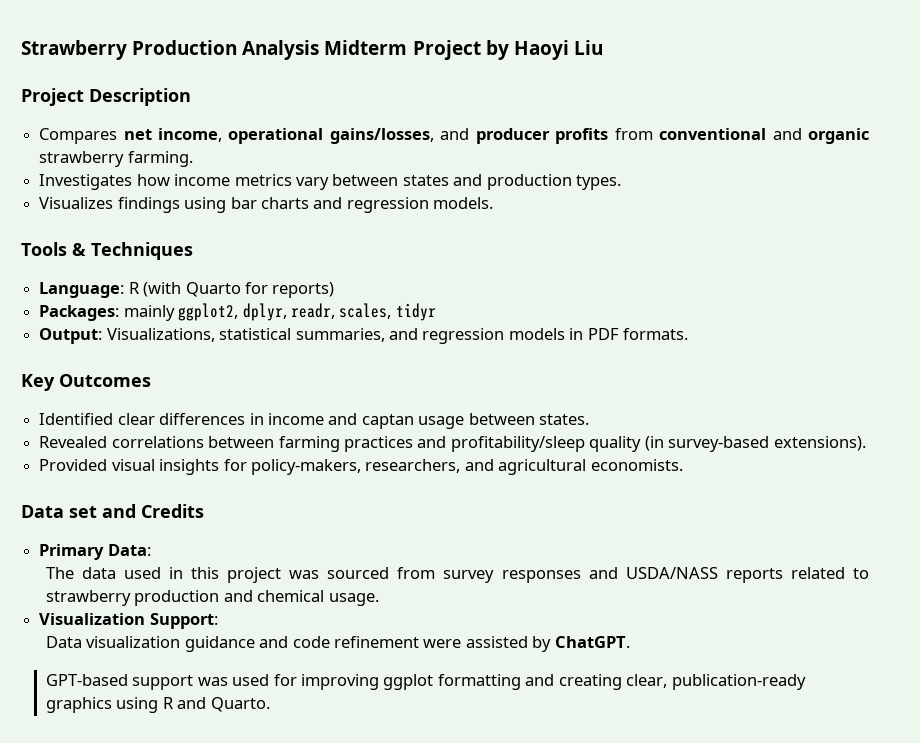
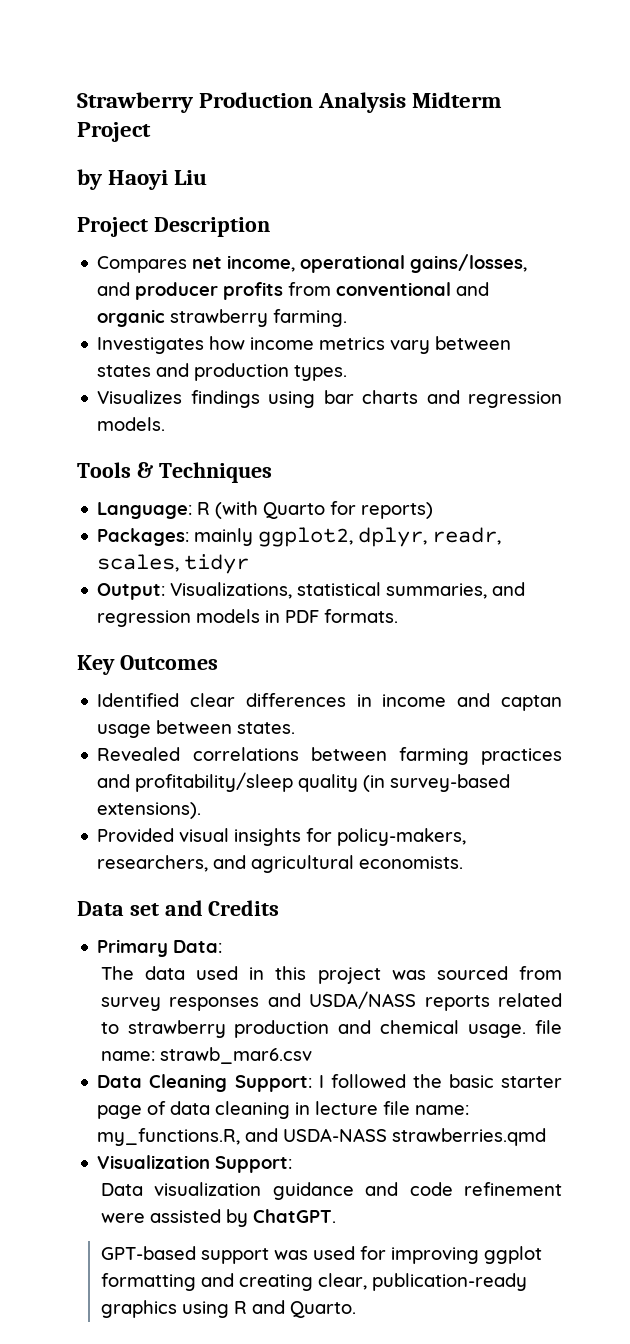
(481, 50) none -> (151, 132) //
(379, 599) none -> [535,1020,562,1034] [100,1047,312,1064] [97,1074,562,1092] [97,1101,470,1119] [97,1128,547,1146] file name: strawb_mar6.csv // Data Cleaning Support: I followed the basic starter page of data cleaning in lecture file name: my_functions.R, and USDA-NASS strawberries.qmd

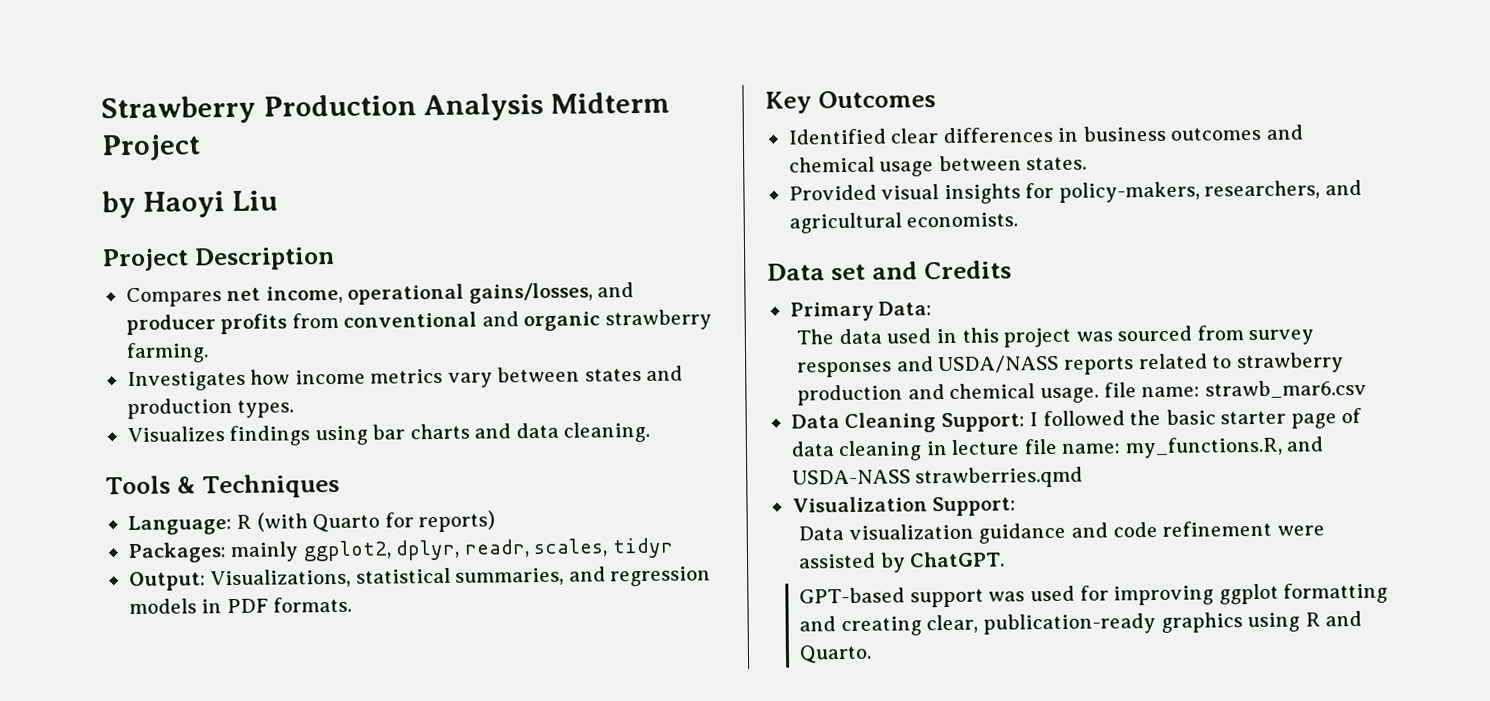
[467,391,562,408] [97,417,166,431] regression models. -> [515,421,651,443] data cleaning.
[382,693,562,711] income and captan -> [1082,124,1303,142] [788,156,875,173] business outcomes and chemical
[97,747,562,765] [97,772,511,792] [97,802,202,819] // Revealed correlations between farming practices and profitability/sleep quality (in survey-based extensions). -> (1088, 163) none

